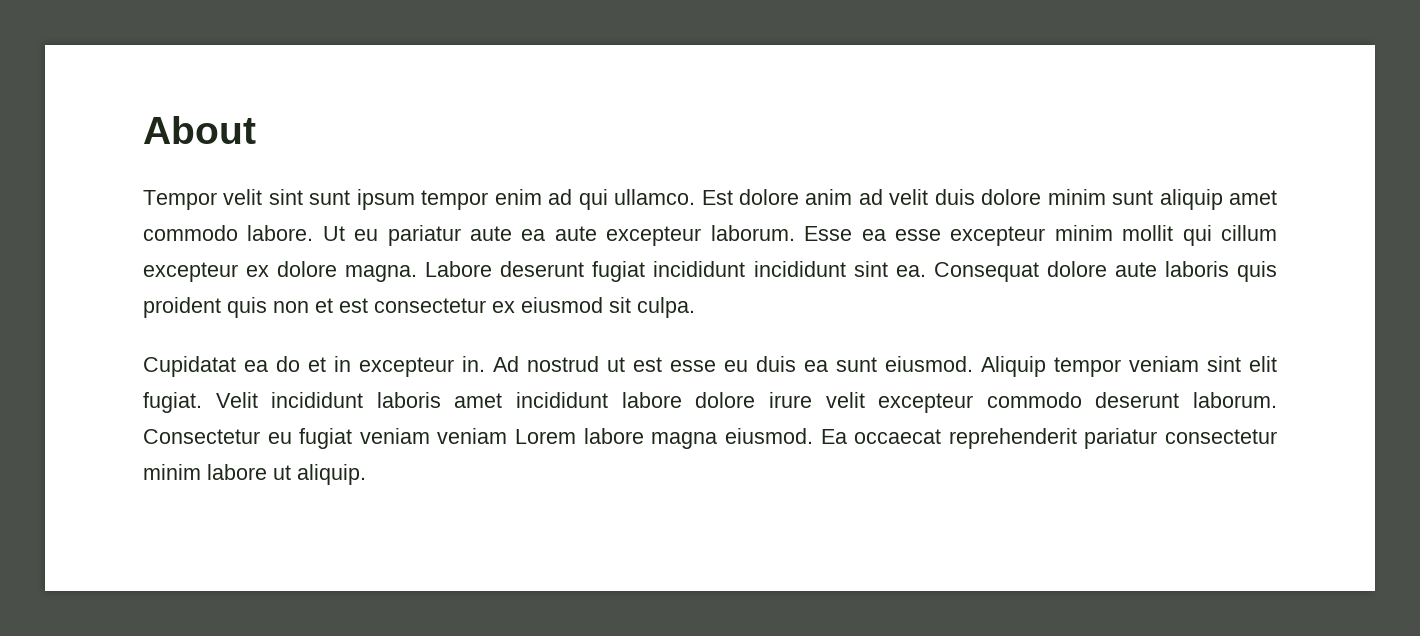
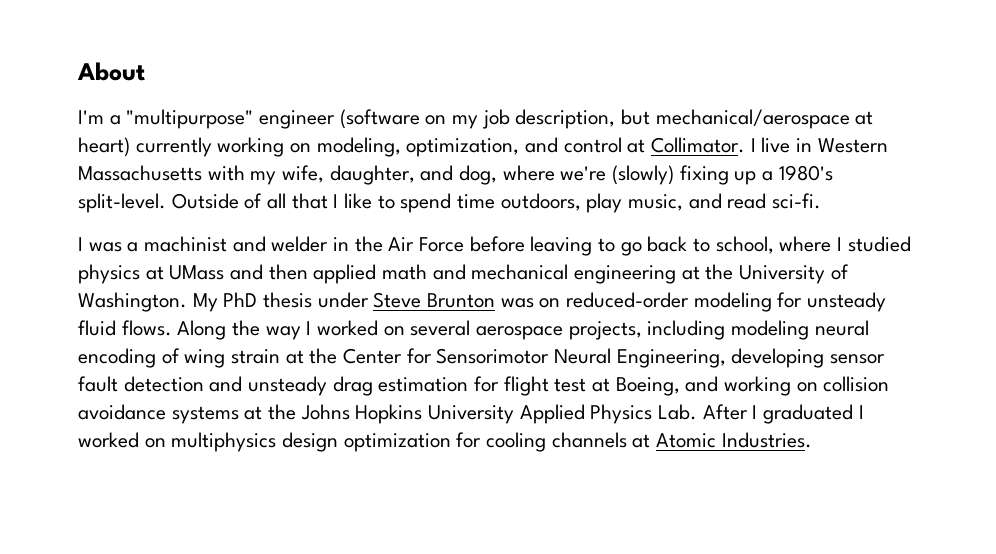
[143,189,1278,210] [143,225,1277,246] [143,261,1278,282] [143,297,695,318] [143,356,1277,377] [143,392,1278,413] [143,428,1278,449] [143,464,366,485] Tempor velit sint sunt ipsum tempor enim ad qui ullamco. Est dolore anim ad velit duis dolore minim sunt aliquip amet commodo labore. Ut eu pariatur aute ea aute excepteur laborum. Esse ea esse excepteur minim mollit qui cillum excepteur ex dolore magna. Labore deserunt fugiat incididunt incididunt sint ea. Consequat dolore aute laboris quis proident quis non et est consectetur ex eiusmod sit culpa. // Cupidatat ea do et in excepteur in. Ad nostrud ut est esse eu duis ea sunt eiusmod. Aliquip tempor veniam sint elit fugiat. Velit incididunt laboris amet incididunt labore dolore irure velit excepteur commodo deserunt laborum. Consectetur eu fugiat veniam veniam Lorem labore magna eiusmod. Ea occaecat reprehenderit pariatur consectetur minim labore ut aliquip. -> [78,109,874,129] [78,137,888,157] [78,165,833,185] [78,193,822,213] [78,236,911,256] [78,264,849,284] [78,292,887,312] [78,320,869,340] [78,348,886,368] [78,376,890,396] [78,404,864,424] [78,432,812,452] I'm a "multipurpose" engineer (software on my job description, but mechanical/aerospace at heart) currently working on modeling, optimization, and control at Collimator. I live in Western Massachusetts with my wife, daughter, and dog, where we're (slowly) fixing up a 1980's split-level. Outside of all that I like to spend time outdoors, play music, and read sci-fi. // I was a machinist and welder in the Air Force before leaving to go back to school, where I studied physics at UMass and then applied math and mechanical engineering at the University of Washington. My PhD thesis under Steve Brunton was on reduced-order modeling for unsteady fluid flows. Along the way I worked on several aerospace projects, including modeling neural encoding of wing strain at the Center for Sensorimotor Neural Engineering, developing sensor fault detection and unsteady drag estimation for flight test at Boeing, and working on collision avoidance systems at the Johns Hopkins University Applied Physics Lab. After I graduated I worked on multiphysics design optimization for cooling channels at Atomic Industries.

